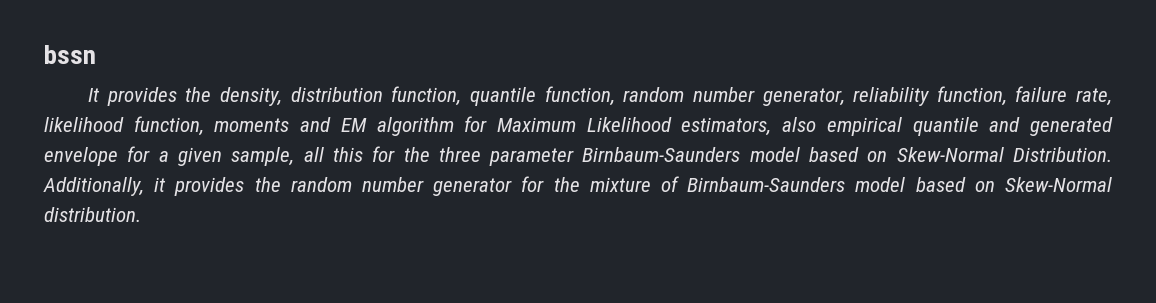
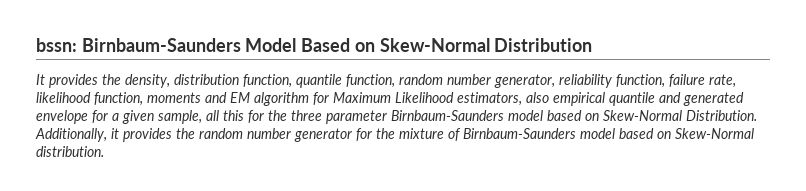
[44,45,96,64] bssn -> [36,38,593,52] bssn: Birnbaum-Saunders Model Based on Skew-Normal Distribution

